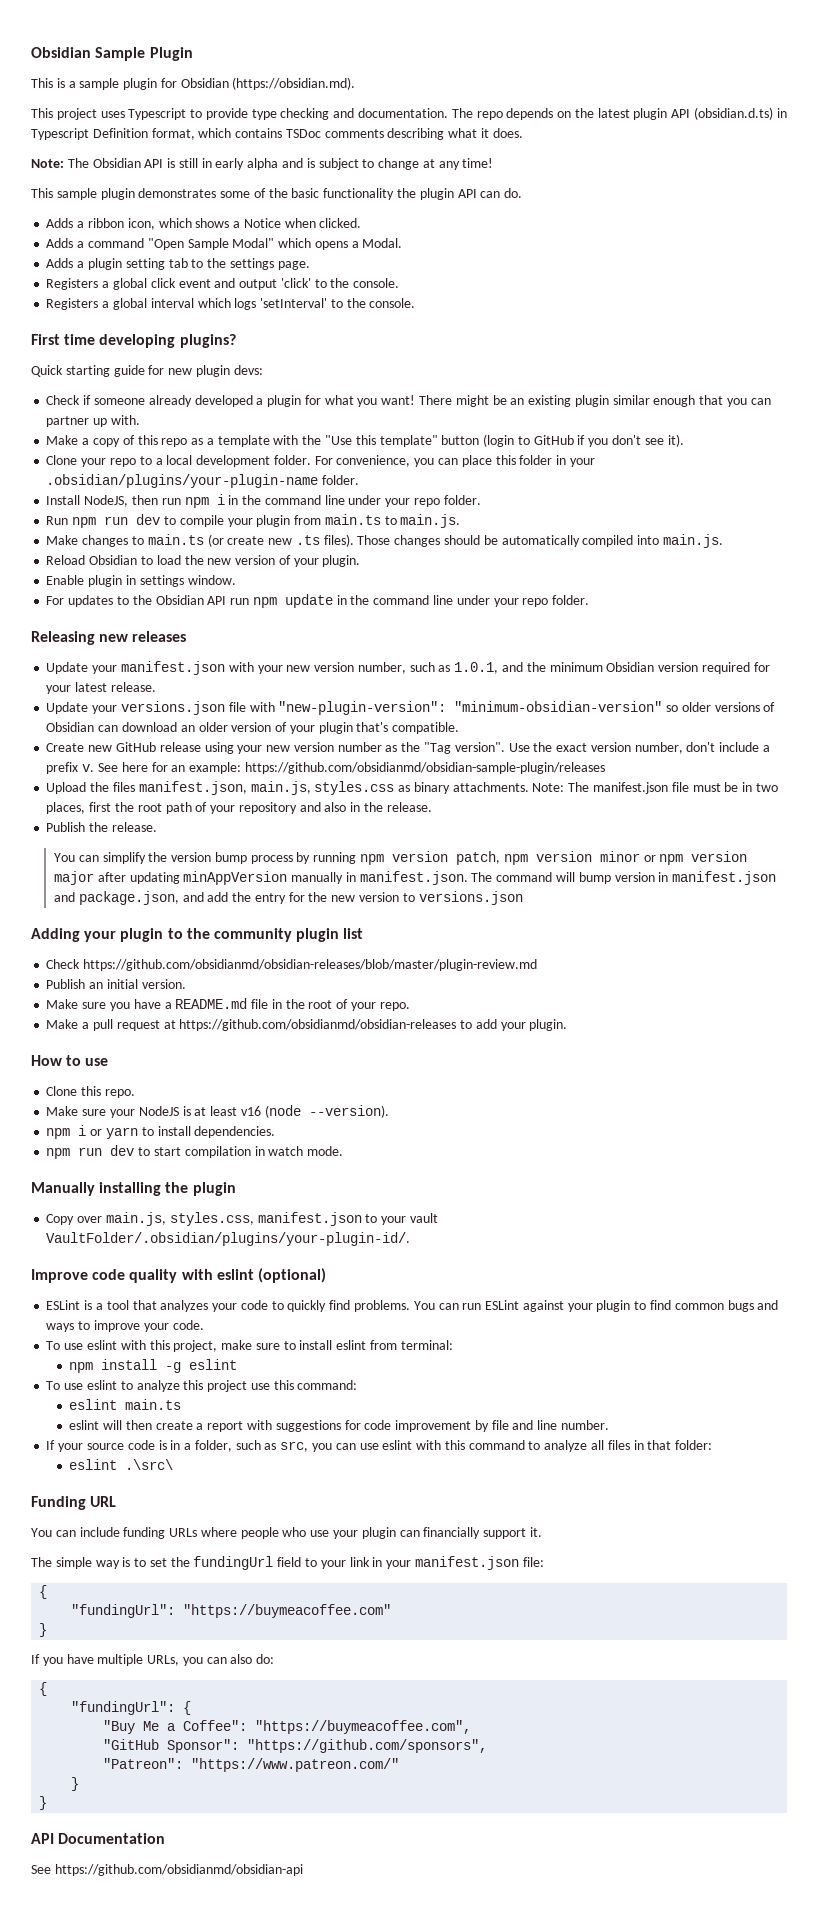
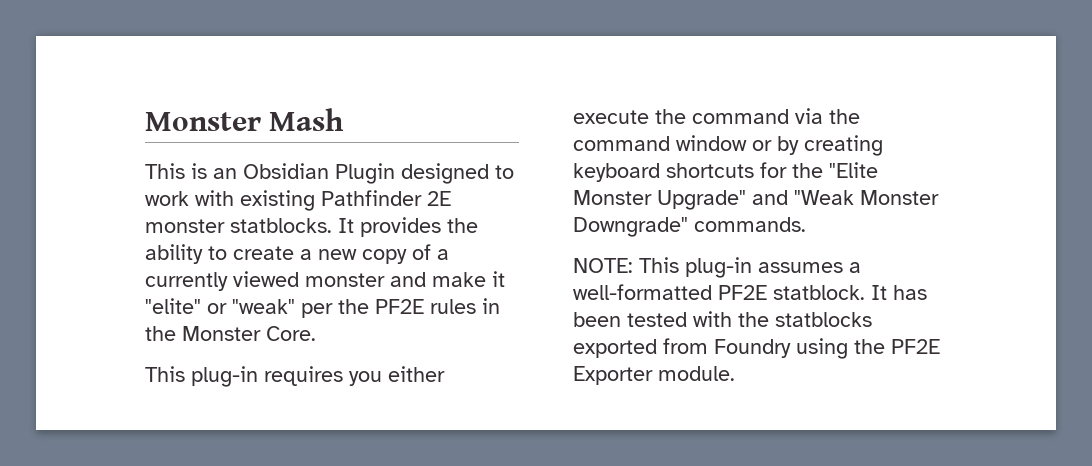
[31,47,193,61] Obsidian Sample Plugin -> [145,108,345,131] Monster Mash
[68,77,356,90] [31,107,787,120] [31,128,523,140] [31,158,494,170] [31,188,523,200] [46,218,362,230] [46,238,403,250] [46,258,310,270] [46,278,400,290] [46,298,416,310] [31,334,236,348] [31,365,263,377] [46,395,771,407] [46,415,140,427] [46,434,684,447] [46,455,595,467] [46,474,360,488] [46,494,481,508] [46,514,461,528] [46,534,723,548] [46,555,361,567] [46,575,236,587] [46,594,590,608] [31,631,187,645] [46,661,770,675] [46,682,156,694] [46,701,776,715] [46,722,460,734] [46,742,770,754] [46,762,605,774] [46,781,778,795] [46,802,432,814] [46,822,157,832] [53,851,748,865] [53,871,777,885] [53,891,523,905] [31,928,364,942] [46,959,538,971] [46,979,186,989] [46,998,410,1011] [46,1019,568,1031] [31,1055,109,1066] [46,1086,135,1098] [46,1105,389,1118] [46,1125,276,1139] [46,1145,344,1159] [31,1182,236,1196] [46,1212,438,1226] [46,1232,411,1246] [31,1268,326,1283] [46,1300,779,1312] [46,1320,204,1332] [46,1340,453,1352] [69,1359,238,1373] [46,1380,358,1392] [69,1399,182,1410] [69,1420,610,1432] [46,1440,713,1452] [69,1459,174,1470] [31,1496,117,1510] [31,1527,542,1539] [31,1556,544,1570] [39,1585,48,1599] [71,1604,392,1618] [39,1623,48,1637] [31,1654,275,1666] [39,1682,48,1696] [71,1701,192,1715] [103,1720,472,1734] [103,1739,488,1753] [103,1758,400,1772] [71,1777,80,1791] [39,1796,48,1810] [31,1833,166,1844] [31,1864,303,1876] a sample plugin for Obsidian (https://obsidian.md). // This project uses Typescript to provide type checking and documentation. The repo depends on the latest plugin API (obsidian.d.ts) in Typescript Definition format, which contains TSDoc comments describing what it does. // Note: The Obsidian API is still in early alpha and is subject to change at any time! // This sample plugin demonstrates some of the basic functionality the plugin API can do. // Adds a ribbon icon, which shows a Notice when clicked. // Adds a command "Open Sample Modal" which opens a Modal. // Adds a plugin setting tab to the settings page. // Registers a global click event and output 'click' to the console. // Registers a global interval which logs 'setInterval' to the console. // First time developing plugins? // Quick starting guide for new plugin devs: // Check if someone already developed a plugin for what you want! There might be an existing plugin similar enough that you can partner up with. // Make a copy of this repo as a template with the "Use this template" button (login to GitHub if you don't see it). // Clone your repo to a local development folder. For convenience, you can place this folder in your .obsidian/plugins/your-plugin-name folder. // Install NodeJS, then run npm i in the command line under your repo folder. // Run npm run dev to compile your plugin from main.ts to main.js. // Make changes to main.ts (or create new .ts files). Those changes should be automatically compiled into main.js. // Reload Obsidian to load the new version of your plugin. // Enable plugin in settings window. // For updates to the Obsidian API run npm update in the command line under your repo folder. // Releasing new releases // Update your manifest.json with your new version number, such as 1.0.1, and the minimum Obsidian version required for your latest release. // Update your versions.json file with "new-plugin-version": "minimum-obsidian-version" so older versions of Obsidian can download an older version of your plugin that's compatible. // Create new GitHub release using your new version number as the "Tag version". Use the exact version number, don't include a prefix v. See here for an example: https://github.com/obsidianmd/obsidian-sample-plugin/releases // Upload the files manifest.json, main.js, styles.css as binary attachments. Note: The manifest.json file must be in two places, first the root path of your repository and also in the release. // Publish the release. // You can simplify the version bump process by running npm version patch, npm version minor or npm version major after updating minAppVersion manually in manifest.json. The command will bump version in manifest.json and package.json, and add the entry for the new version to versions.json // Adding your plugin to the community plugin list // Check https://github.com/obsidianmd/obsidian-releases/blob/master/plugin-review.md // Publish an initial version. // Make sure you have a README.md file in the root of your repo. // Make a pull request at https://github.com/obsidianmd/obsidian-releases to add your plugin. // How to use // Clone this repo. // Make sure your NodeJS is at least v16 (node --version). // npm i or yarn to install dependencies. // npm run dev to start compilation in watch mode. // Manually installing the plugin // Copy over main.js, styles.css, manifest.json to your vault VaultFolder/.obsidian/plugins/your-plugin-id/. // Improve code quality with eslint (optional) // ESLint is a tool that analyzes your code to quickly find problems. You can run ESLint against your plugin to find common bugs and ways to improve your code. // To use eslint with this project, make sure to install eslint from terminal: // npm install -g eslint // To use eslint to analyze this project use this command: // eslint main.ts // eslint will then create a report with suggestions for code improvement by file and line number. // If your source code is in a folder, such as src, you can use eslint with this command to analyze all files in that folder: // eslint .\src\ // Funding URL // You can include funding URLs where people who use your plugin can financially support it. // The simple way is to set the fundingUrl field to your link in your manifest.json file: // { // "fundingUrl": "https://buymeacoffee.com" // } // If you have multiple URLs, you can also do: // { // "fundingUrl": { // "Buy Me a Coffee": "https://buymeacoffee.com", // "GitHub Sponsor": "https://github.com/sponsors", // "Patreon": "https://www.patreon.com/" // } // } // API Documentation // See https://github.com/obsidianmd/obsidian-api -> [213,163,514,184] [145,190,451,211] [145,217,478,237] [145,244,449,264] [145,271,505,291] [145,298,500,318] [145,326,316,341] [145,366,445,387] [573,108,860,124] [573,135,883,156] [573,162,878,182] [573,190,939,210] [573,217,806,237] [573,257,861,278] [573,284,927,300] [573,311,872,327] [573,338,940,359] [573,366,735,385] an Obsidian Plugin designed to work with existing Pathfinder 2E monster statblocks. It provides the ability to create a new copy of a currently viewed monster and make it "elite" or "weak" per the PF2E rules in the Monster Core. // This plug-in requires you either execute the command via the command window or by creating keyboard shortcuts for the "Elite Monster Upgrade" and "Weak Monster Downgrade" commands. // NOTE: This plug-in assumes a well-formatted PF2E statblock. It has been tested with the statblocks exported from Foundry using the PF2E Exporter module.

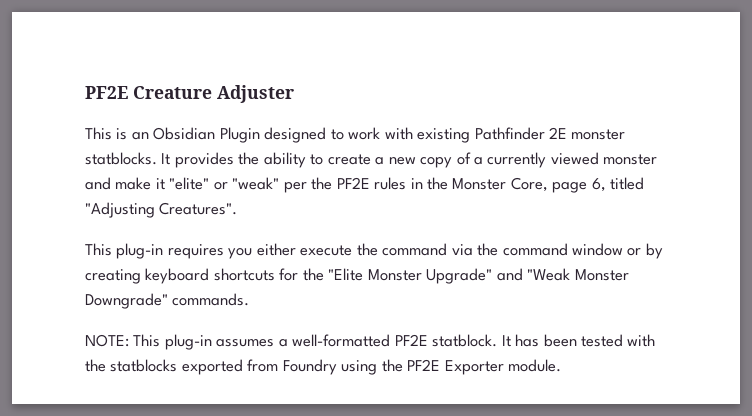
[145,108,345,131] Monster Mash -> [85,85,294,103] PF2E Creature Adjuster
[266,326,316,341] Core. -> [510,177,645,193] [85,202,238,218] Core, page 6, titled "Adjusting Creatures".

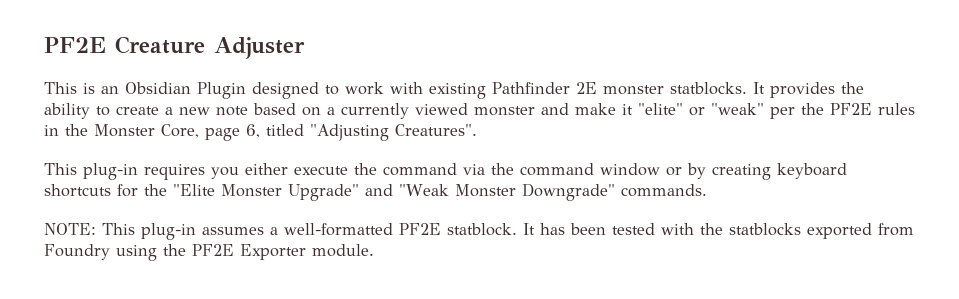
[420,152,471,168] copy of -> [216,103,321,116] note based on

